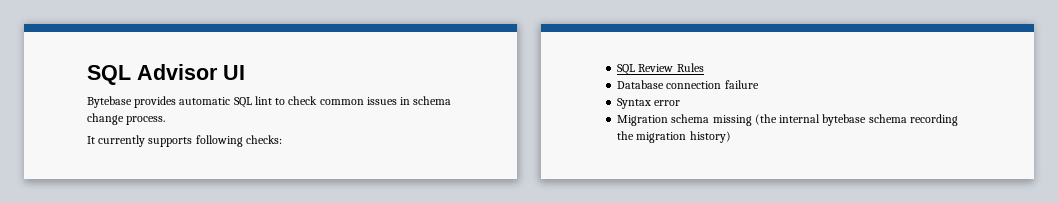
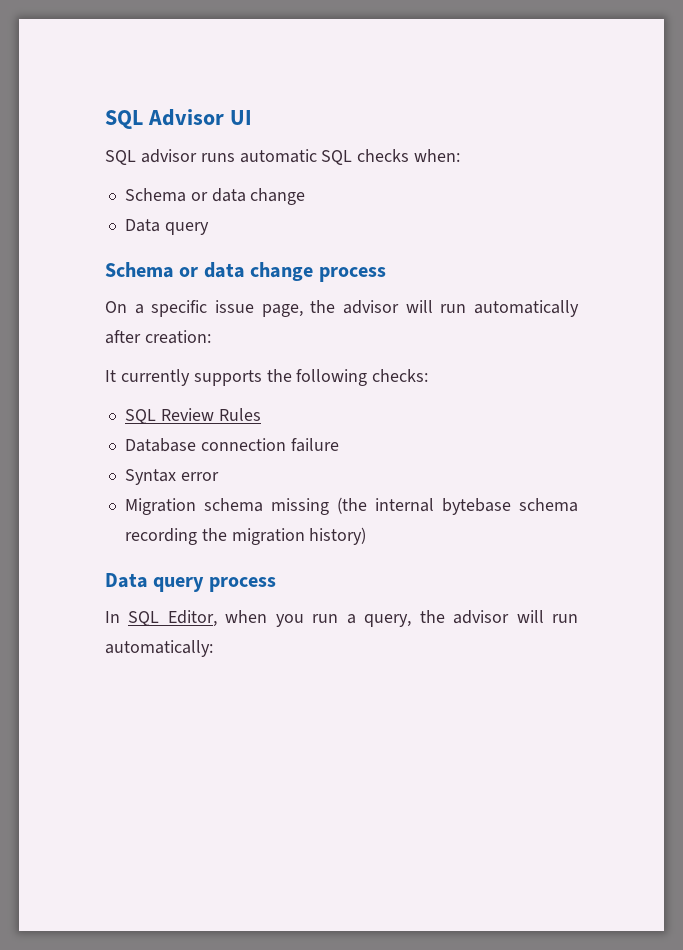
[87,96,452,108] [87,113,166,125] Bytebase provides automatic SQL lint to check common issues in schema change process. -> [105,149,461,165] [124,188,306,205] [124,219,209,235] [105,262,386,282] [105,300,579,317] [105,330,211,344] SQL advisor runs automatic SQL checks when: // Schema or data change // Data query // Schema or data change process // On a specific issue page, the advisor will run automatically after creation:
(193, 142) none -> [266,369,292,382] the
(731, 137) none -> [105,573,276,592] [105,610,578,627] [105,640,213,657] // Data query process // In SQL Editor, when you run a query, the advisor will run automatically:

